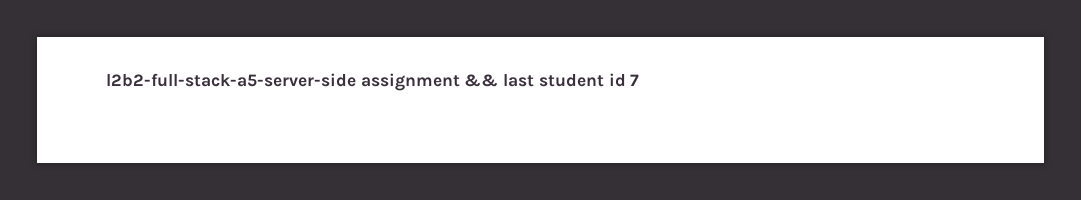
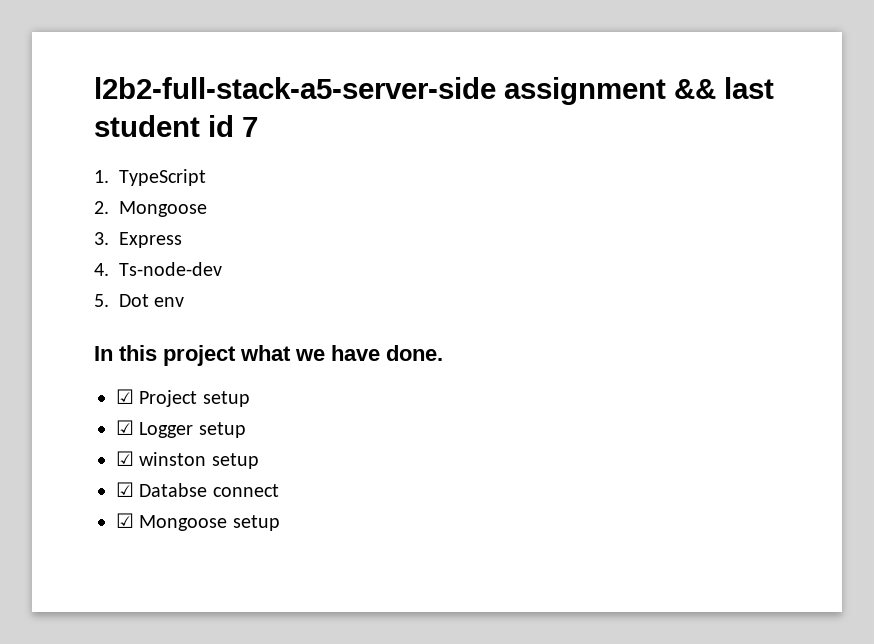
(640, 80) none -> [94,169,206,186] [94,201,207,217] [94,232,182,248] [94,262,222,276] [94,294,185,307] [94,345,443,366] [116,389,250,407] [116,420,246,438] [116,451,259,469] [116,482,279,497] [116,513,280,531] // 1. TypeScript // 2. Mongoose // 3. Express // 4. Ts-node-dev // 5. Dot env // In this project what we have done. // ☑ Project setup // ☑ Logger setup // ☑ winston setup // ☑ Databse connect // ☑ Mongoose setup

